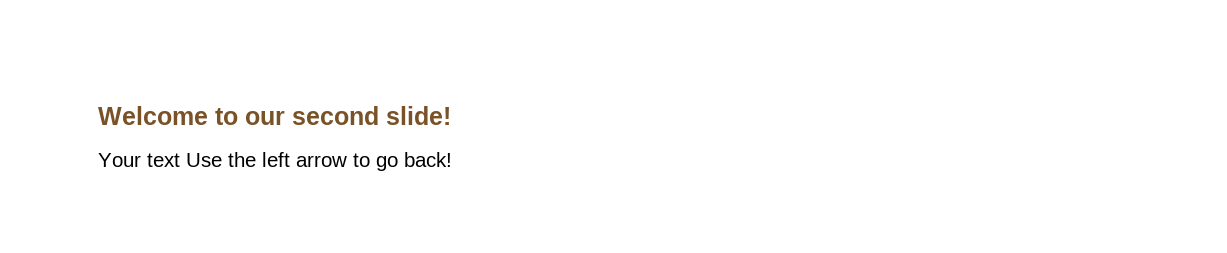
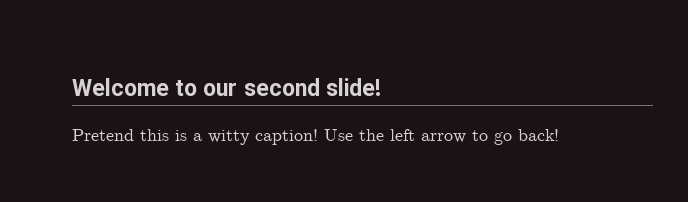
[98,153,180,167] Your text -> [72,129,318,145] Pretend this is a witty caption!

